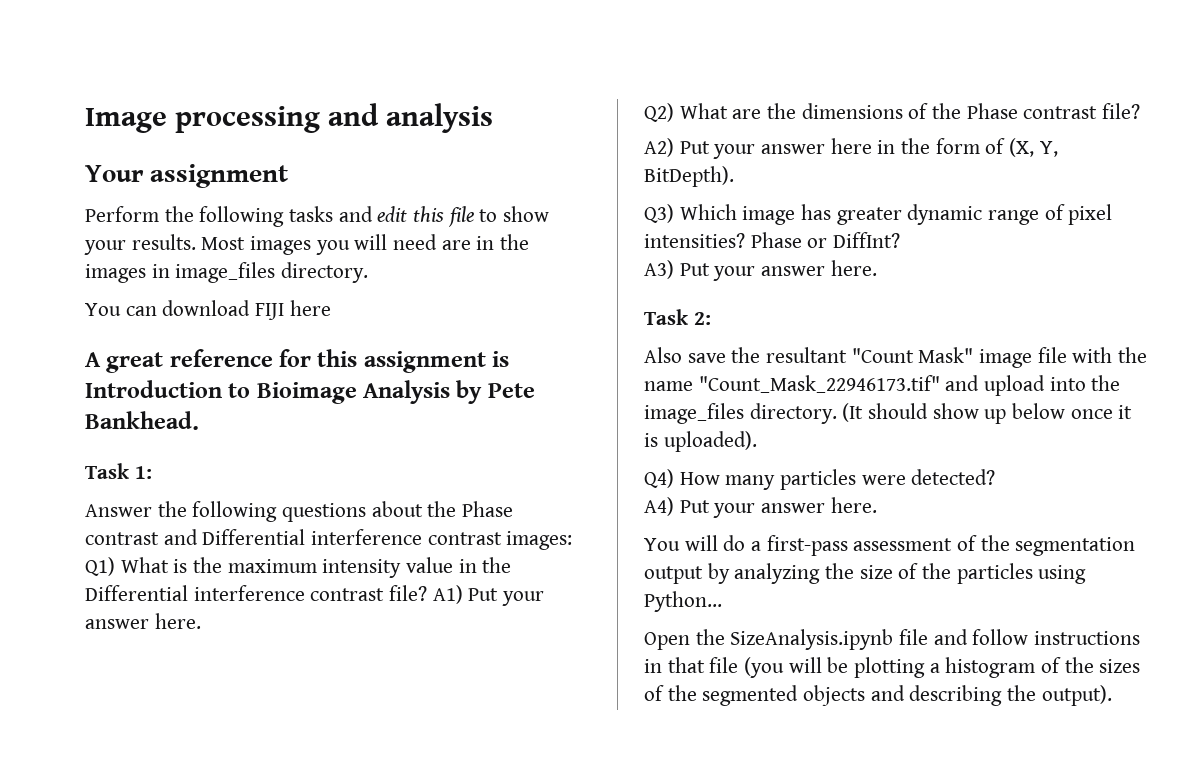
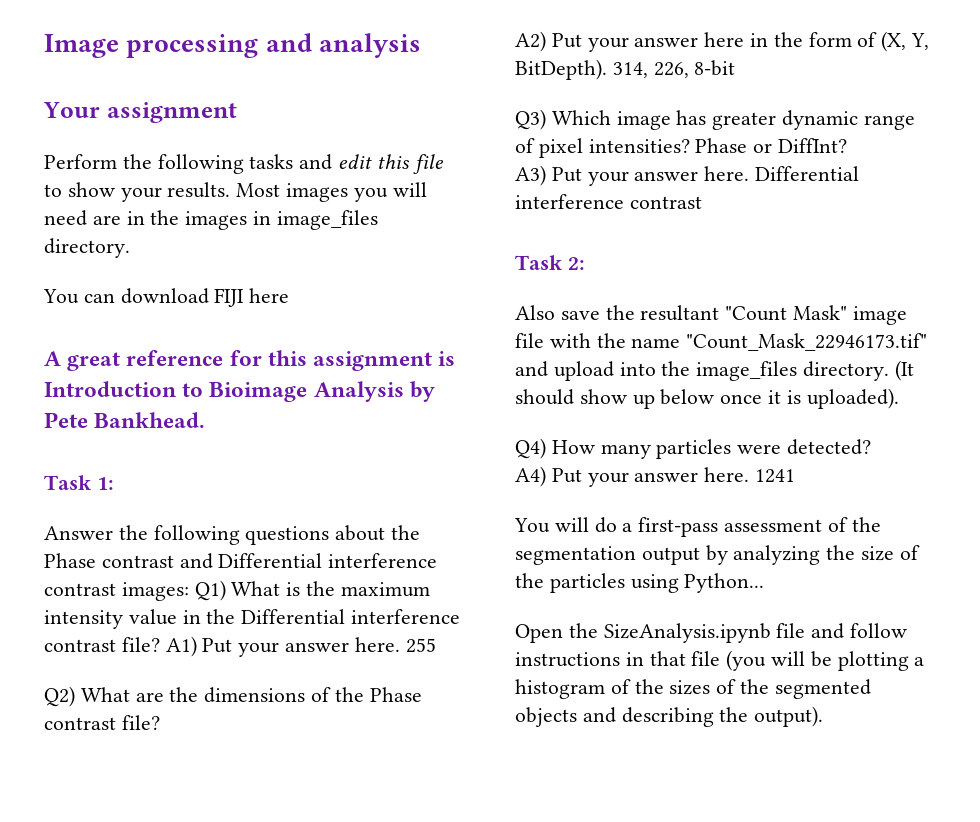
(201, 621) none -> [405,638,436,653] 255
(734, 176) none -> [612,60,736,78] 314, 226, 8-bit
(877, 268) none -> [755,166,860,181] [515,194,702,209] Differential interference contrast
(877, 505) none -> [755,469,796,483] 1241

